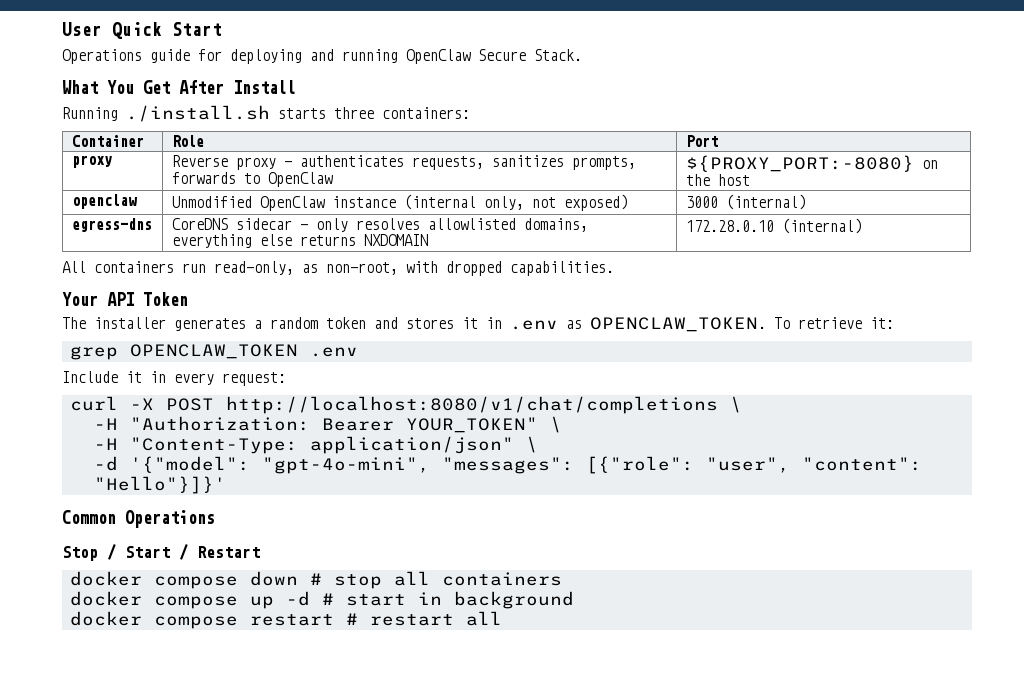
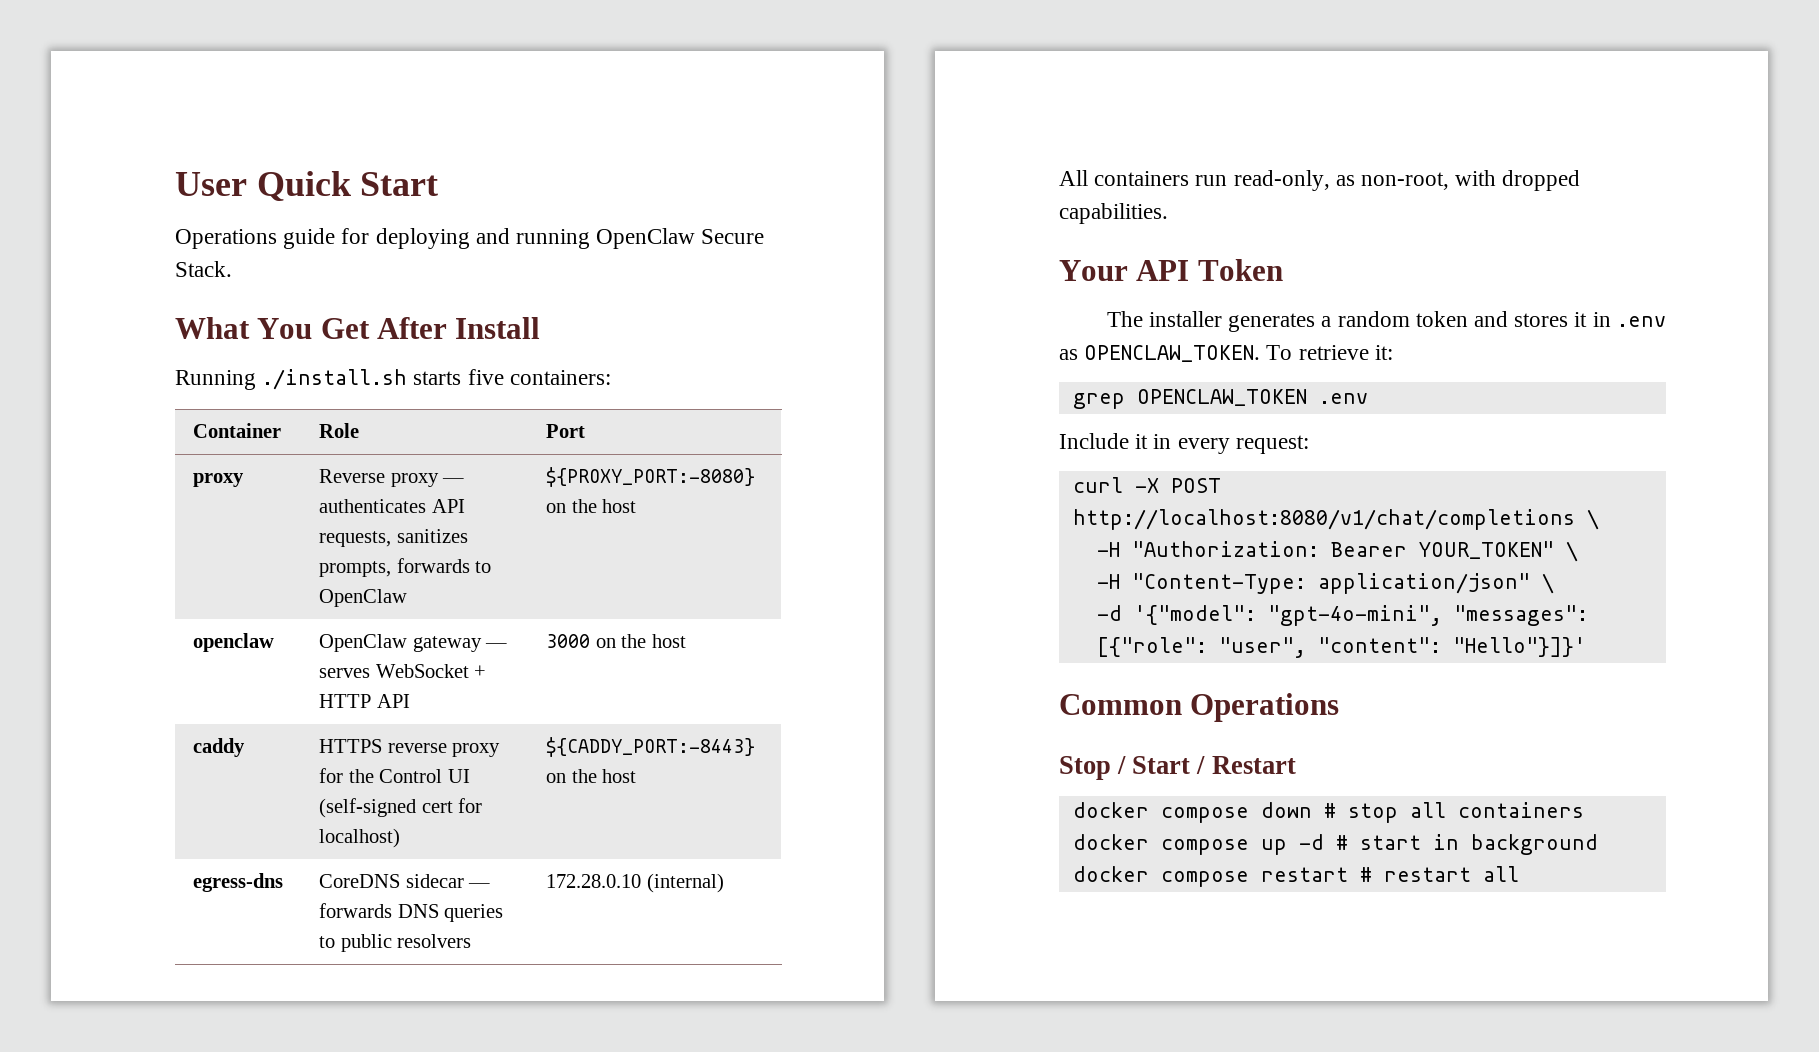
[334,107,374,119] three -> [467,369,504,385] five
(404, 161) none -> [431,499,465,513] API
[171,194,628,211] [685,194,806,210] [71,218,152,232] [171,218,588,232] [171,234,428,248] Unmodified OpenClaw instance (internal only, not exposed) | 3000 (internal) // egress-dns | CoreDNS sidecar — only resolves allowlisted domains, everything else returns NXDOMAIN -> [318,634,508,652] [318,664,487,678] [318,694,410,708] [545,634,686,648] [192,738,245,757] [318,739,501,757] [318,768,470,783] [318,798,483,818] [318,828,400,848] [545,737,755,757] [545,769,637,783] [192,873,283,892] [318,874,491,888] [318,903,504,922] [318,934,472,952] OpenClaw gateway — serves WebSocket + HTTP API | 3000 on the host // caddy | HTTPS reverse proxy for the Control UI (self-signed cert for localhost) | ${CADDY_PORT:-8443} on the host // egress-dns | CoreDNS sidecar — forwards DNS queries to public resolvers

